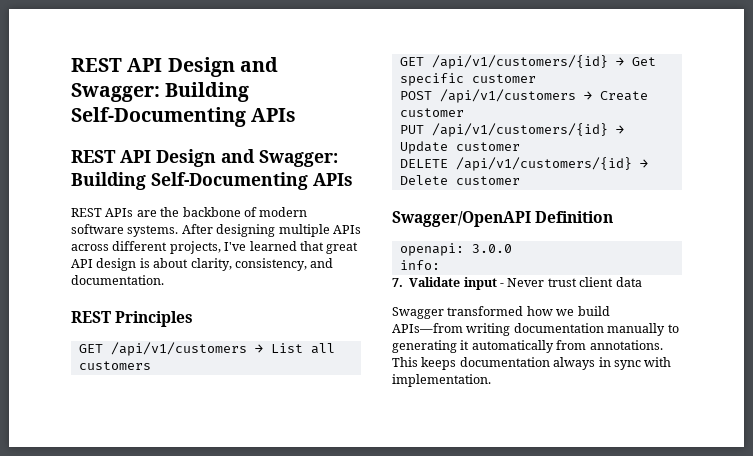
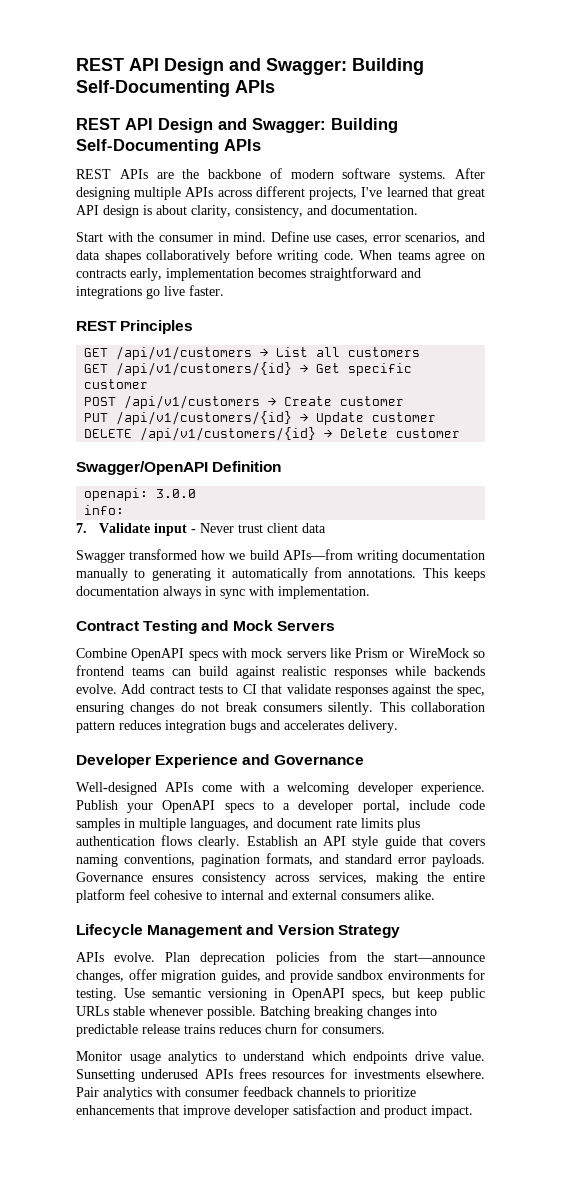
(164, 280) none -> [76,231,485,244] [76,249,485,263] [76,267,421,281] [76,285,224,299] // Start with the consumer in mind. Define use cases, error scenarios, and data shapes collaboratively before writing code. When teams agree on contracts early, implementation becomes straightforward and integrations go live faster.
(491, 380) none -> [76,620,335,634] [76,648,486,661] [76,665,485,679] [76,684,486,697] [76,702,485,715] [76,720,398,733] [76,754,364,768] [76,782,485,795] [76,800,486,813] [76,818,420,831] [76,835,486,849] [76,853,485,867] [76,872,486,885] [76,889,435,903] [76,924,400,938] [76,951,485,965] [76,969,485,983] [76,988,485,1001] [76,1006,437,1019] [76,1023,385,1037] [76,1051,485,1064] [76,1068,485,1082] [76,1086,416,1100] [76,1104,473,1118] // Contract Testing and Mock Servers // Combine OpenAPI specs with mock servers like Prism or WireMock so frontend teams can build against realistic responses while backends evolve. Add contract tests to CI that validate responses against the spec, ensuring changes do not break consumers silently. This collaboration pattern reduces integration bugs and accelerates delivery. // Developer Experience and Governance // Well-designed APIs come with a welcoming developer experience. Publish your OpenAPI specs to a developer portal, include code samples in multiple languages, and document rate limits plus authentication flows clearly. Establish an API style guide that covers naming conventions, pagination formats, and standard error payloads. Governance ensures consistency across services, making the entire platform feel cohesive to internal and external consumers alike. // Lifecycle Management and Version Strategy // APIs evolve. Plan deprecation policies from the start—announce changes, offer migration guides, and provide sandbox environments for testing. Use semantic versioning in OpenAPI specs, but keep public URLs stable whenever possible. Batching breaking changes into predictable release trains reduces churn for consumers. // Monitor usage analytics to understand which endpoints drive value. Sunsetting underused APIs frees resources for investments elsewhere. Pair analytics with consumer feedback channels to prioritize enhancements that improve developer satisfaction and product impact.

